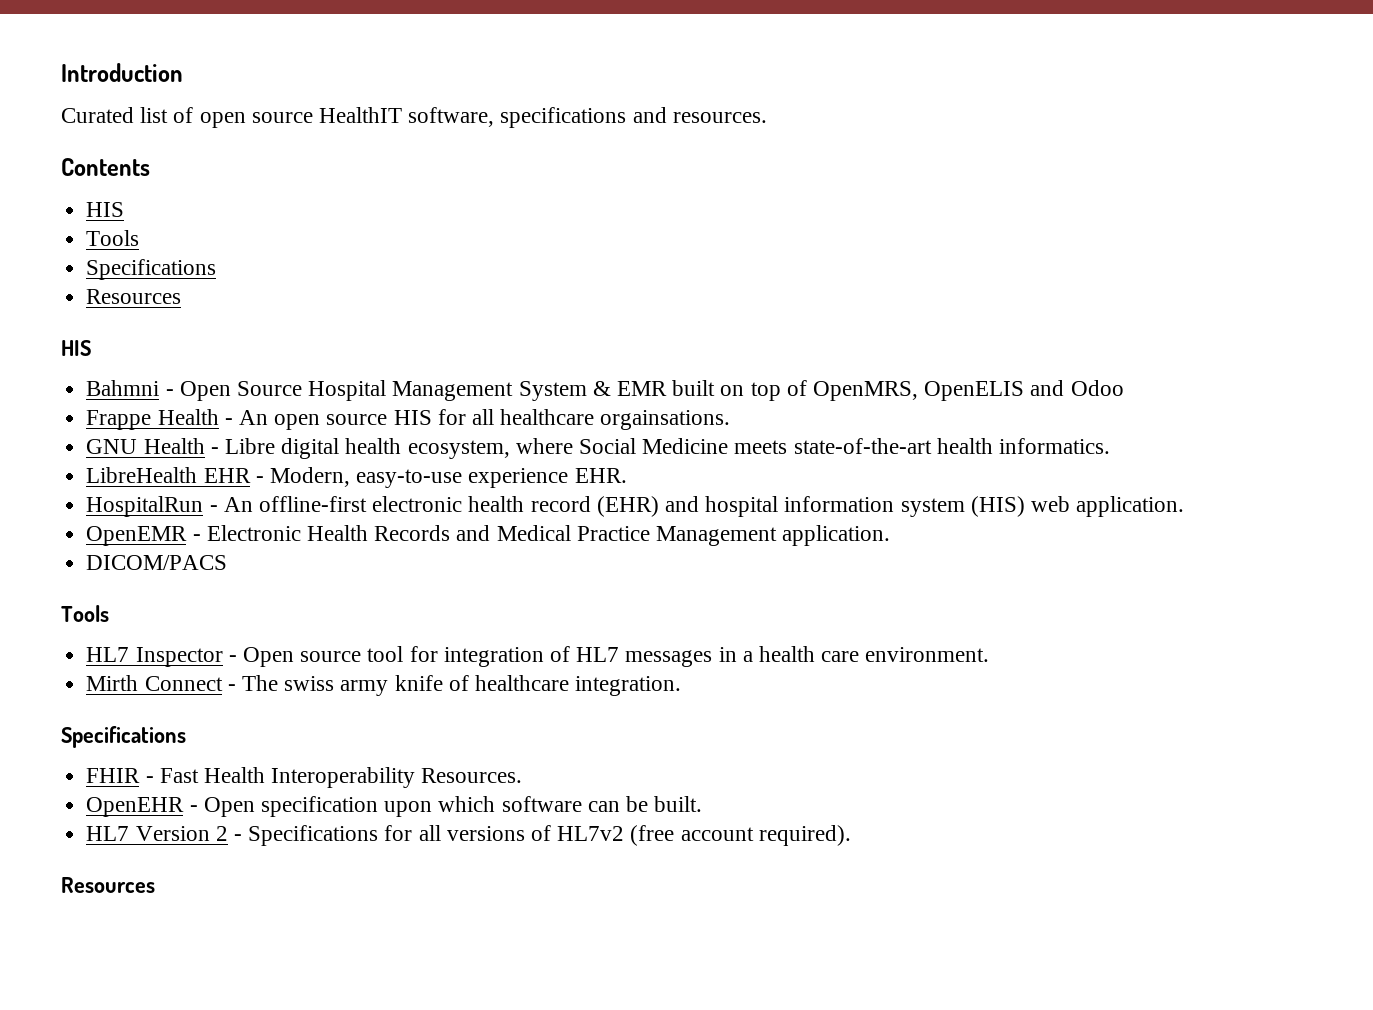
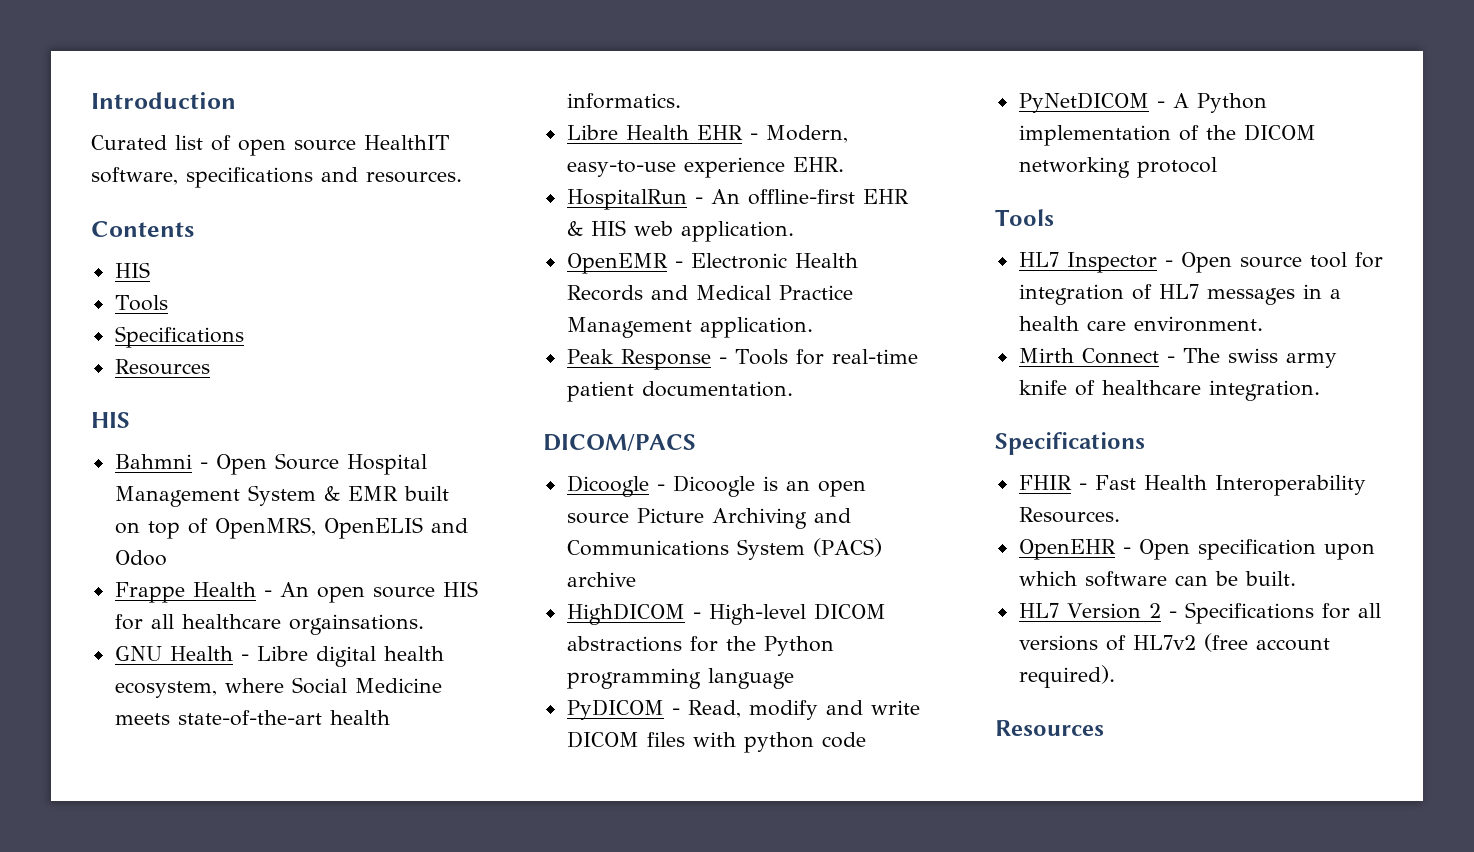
[86,467,198,483] LibreHealth -> [566,125,689,140] Libre Health
[372,496,1025,517] electronic health record (EHR) and hospital information system (HIS) -> [862,189,909,204] [566,220,626,236] EHR & HIS
[86,555,228,570] DICOM/PACS -> [566,349,918,370] [566,381,793,402] [543,434,696,451] [566,475,866,497] [566,508,851,529] [566,538,882,560] [566,572,636,587] [566,603,886,625] [566,636,834,656] [566,668,794,689] [566,699,920,720] [566,731,866,753] [1018,92,1267,113] [1018,124,1316,146] [1018,157,1217,178] Peak Response - Tools for real-time patient documentation. // DICOM/PACS // Dicoogle - Dicoogle is an open source Picture Archiving and Communications System (PACS) archive // HighDICOM - High-level DICOM abstractions for the Python programming language // PyDICOM - Read, modify and write DICOM files with python code // PyNetDICOM - A Python implementation of the DICOM networking protocol

